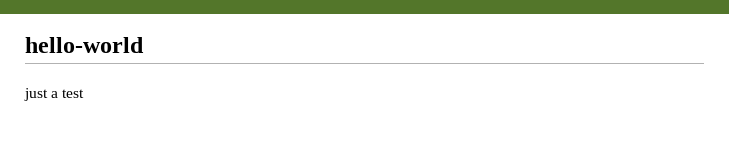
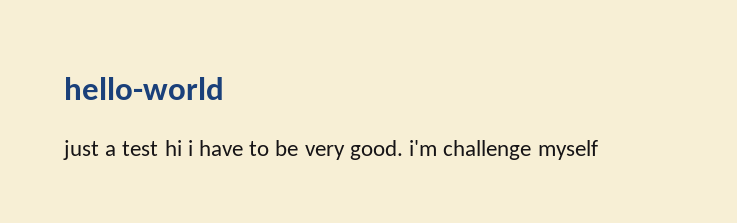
(85, 93) none -> [164,140,598,160] hi i have to be very good. i'm challenge myself

